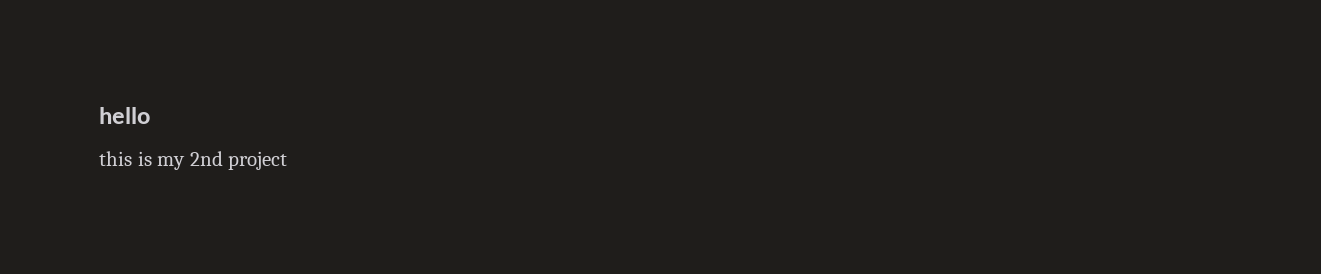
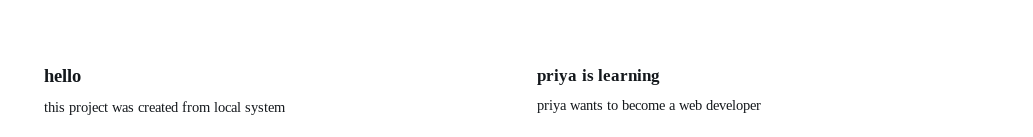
[137,151,288,170] is my 2nd project -> [69,101,286,115] [537,69,661,85] [537,100,761,113] project was created from local system // priya is learning // priya wants to become a web developer

